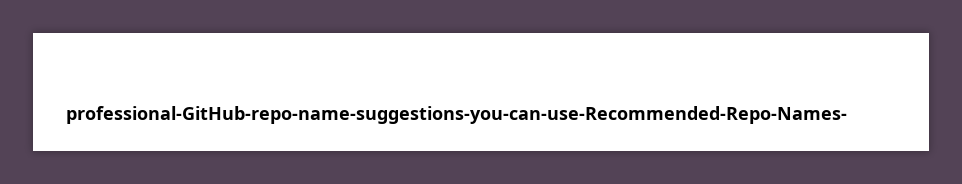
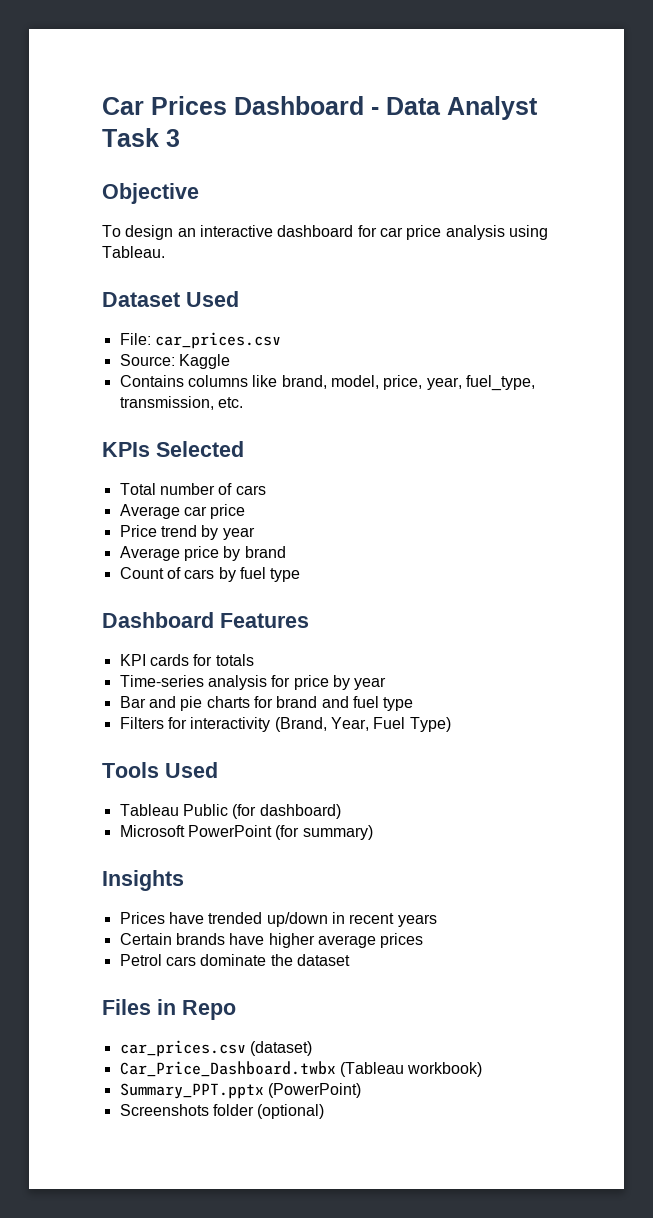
[66,106,847,124] professional-GitHub-repo-name-suggestions-you-can-use-Recommended-Repo-Names- -> [102,96,538,120] [102,128,180,147] [102,183,199,204] [102,225,548,240] [102,246,165,258] [102,291,239,307] [119,332,281,349] [119,354,230,369] [119,375,535,391] [119,396,243,410] [102,441,244,457] [119,483,266,495] [119,504,246,519] [119,525,255,540] [119,546,286,561] [119,567,301,582] [102,612,309,628] [119,654,254,666] [119,675,387,690] [119,696,414,711] [119,717,451,732] [102,762,218,778] [119,804,341,819] [119,825,373,840] [102,870,184,891] [119,912,437,927] [119,933,424,948] [119,954,350,966] [102,999,236,1020] [119,1040,312,1057] [119,1061,483,1077] [119,1083,361,1099] [119,1104,325,1119] Car Prices Dashboard - Data Analyst Task 3 // Objective // To design an interactive dashboard for car price analysis using Tableau. // Dataset Used // File: car_prices.csv // Source: Kaggle // Contains columns like brand, model, price, year, fuel_type, transmission, etc. // KPIs Selected // Total number of cars // Average car price // Price trend by year // Average price by brand // Count of cars by fuel type // Dashboard Features // KPI cards for totals // Time-series analysis for price by year // Bar and pie charts for brand and fuel type // Filters for interactivity (Brand, Year, Fuel Type) // Tools Used // Tableau Public (for dashboard) // Microsoft PowerPoint (for summary) // Insights // Prices have trended up/down in recent years // Certain brands have higher average prices // Petrol cars dominate the dataset // Files in Repo // car_prices.csv (dataset) // Car_Price_Dashboard.twbx (Tableau workbook) // Summary_PPT.pptx (PowerPoint) // Screenshots folder (optional)

